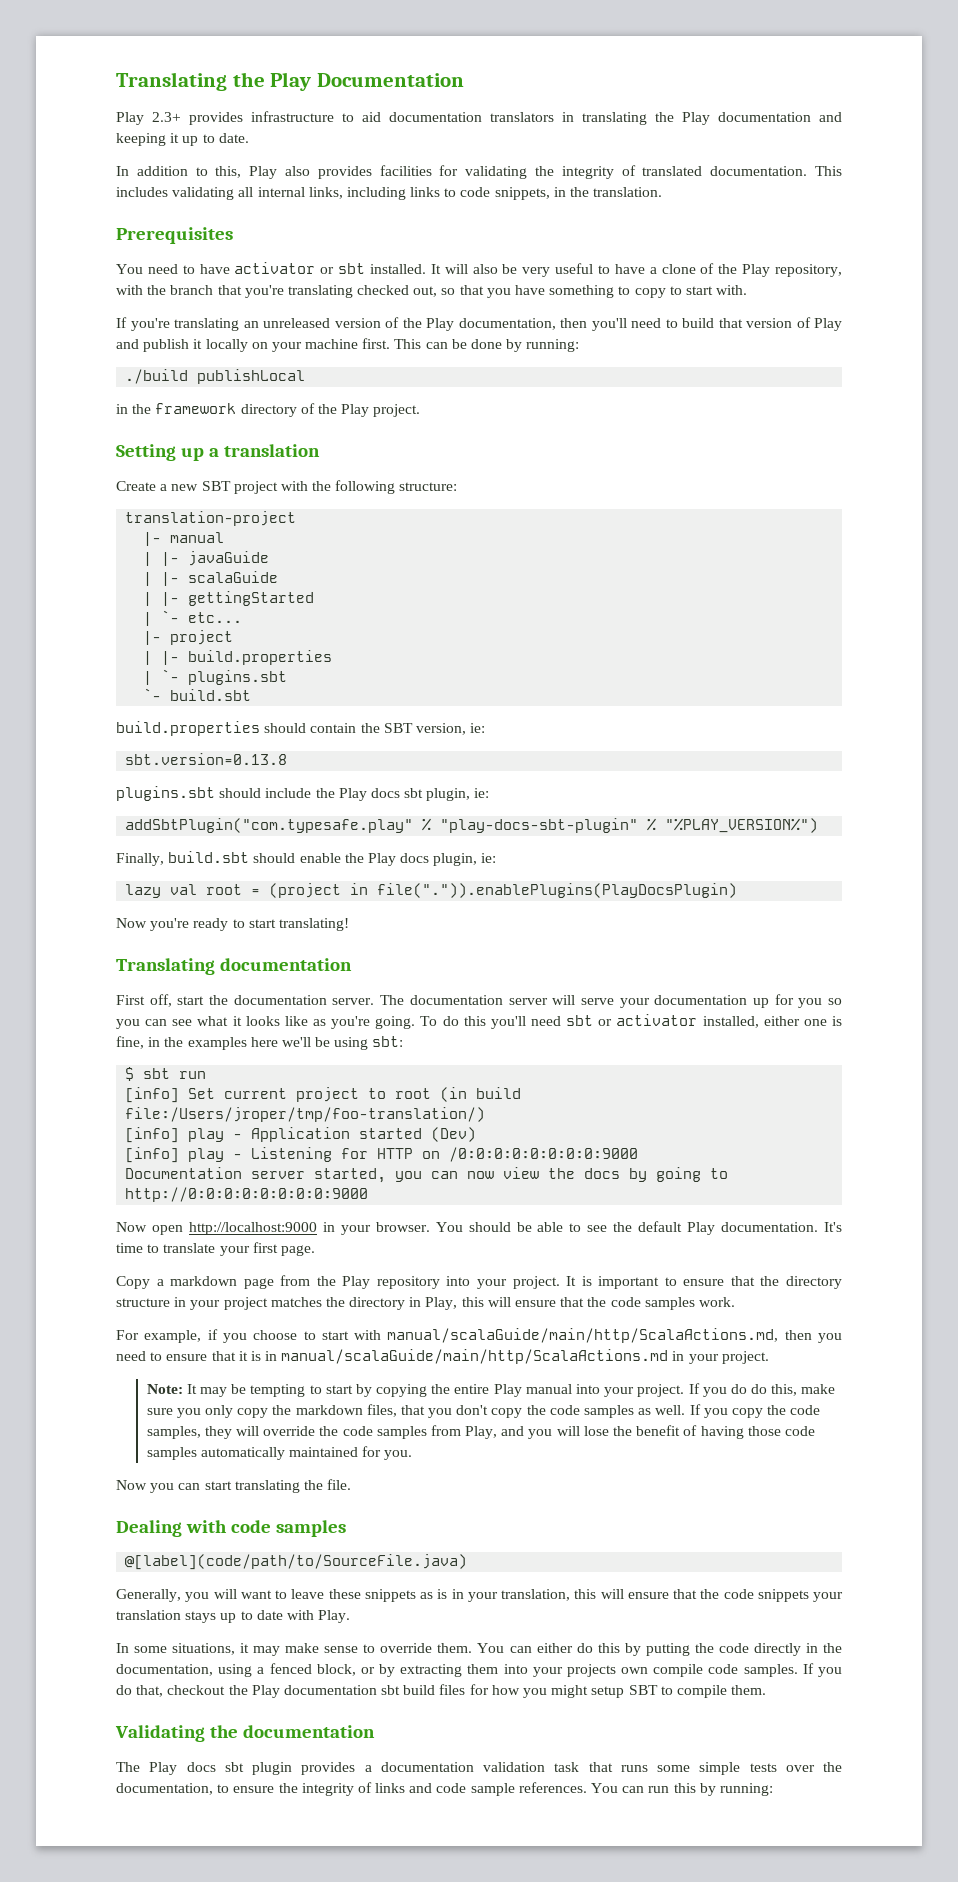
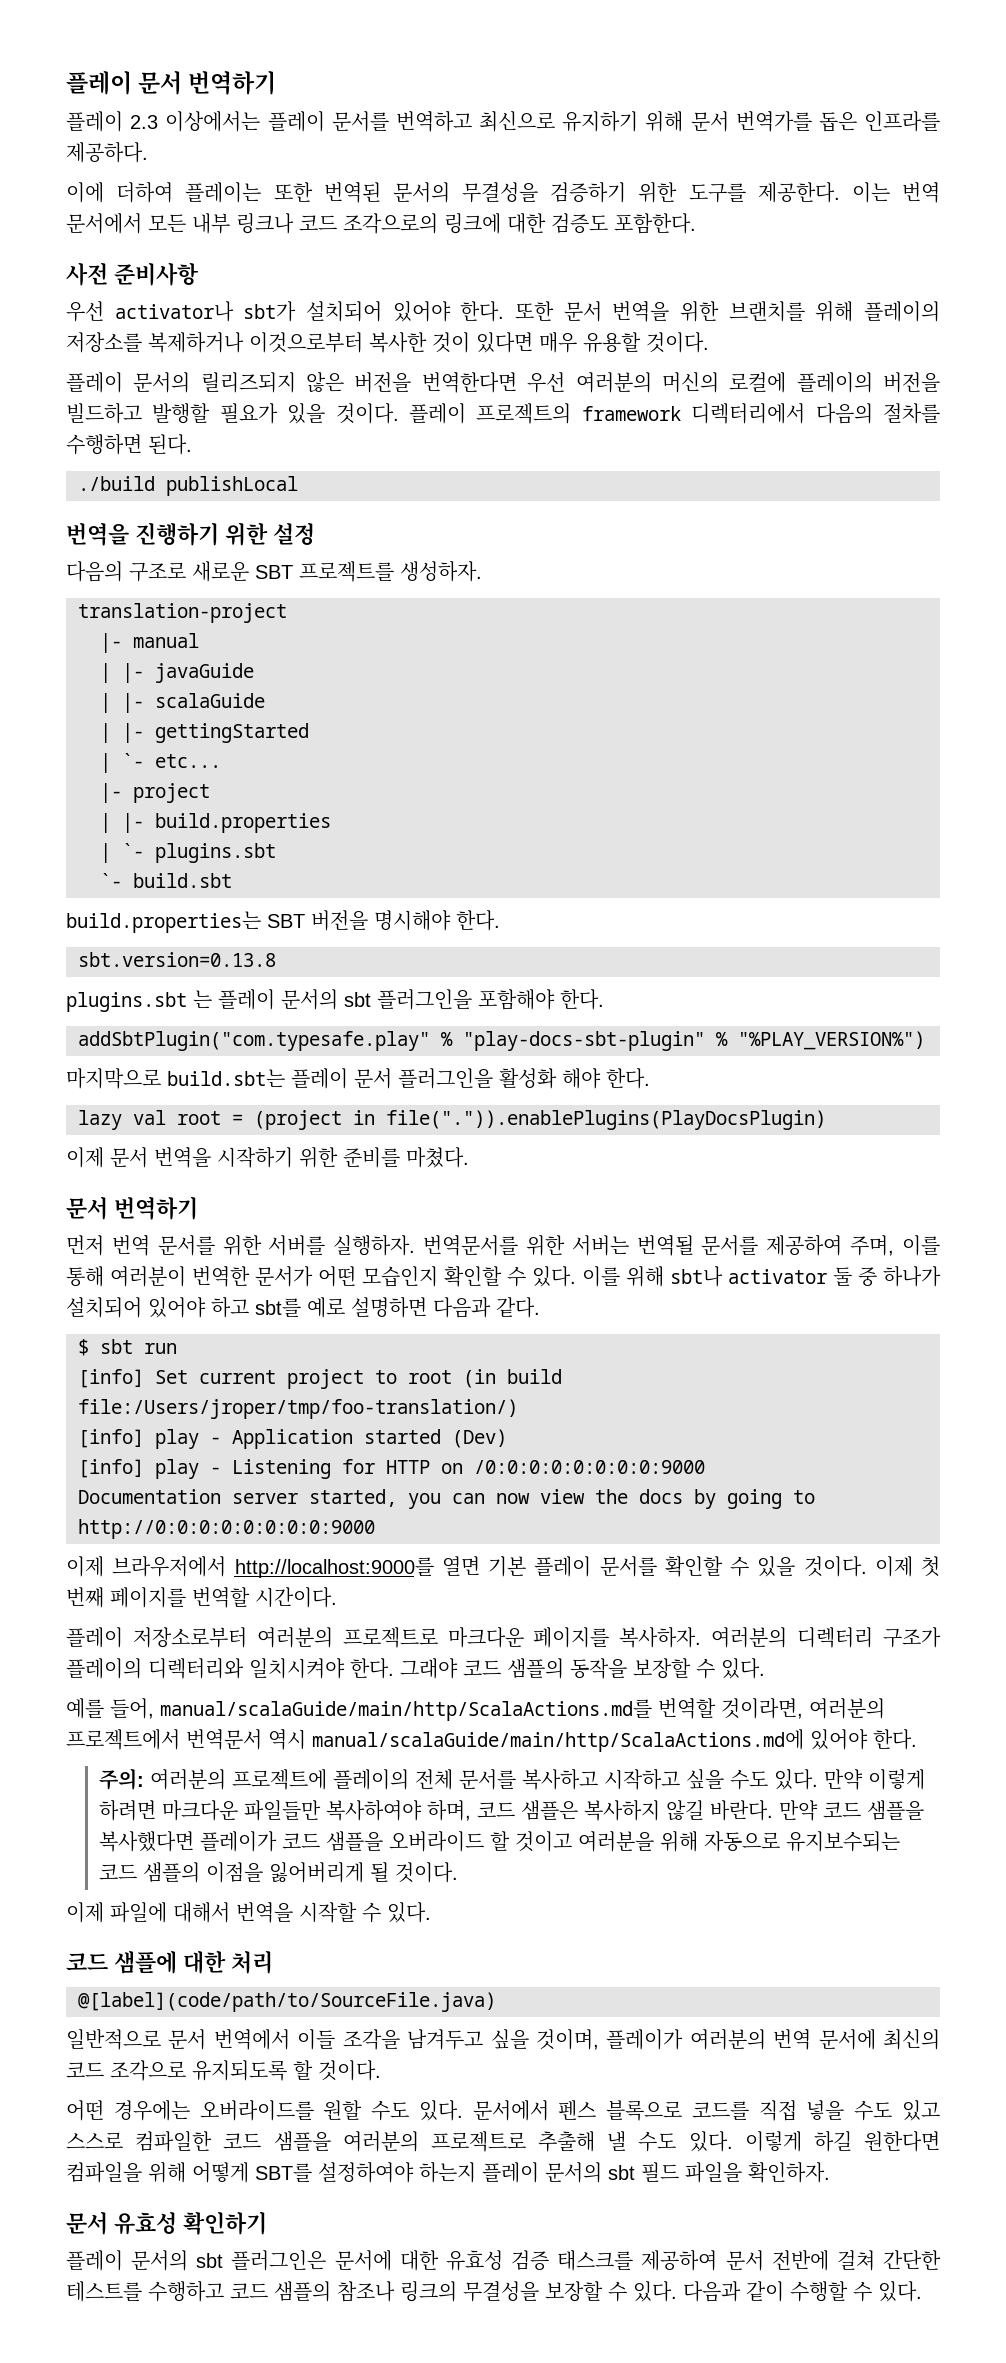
[116,72,465,91] [116,111,842,125] [116,133,249,146] [116,165,842,179] [116,187,663,200] [116,227,233,244] [116,262,842,277] [116,285,748,298] [116,317,842,331] [116,338,580,352] [125,369,306,384] [116,403,421,417] [116,444,320,461] [116,480,458,494] Translating the Play Documentation // Play 2.3+ provides infrastructure to aid documentation translators in translating the Play documentation and keeping it up to date. // In addition to this, Play also provides facilities for validating the integrity of translated documentation. This includes validating all internal links, including links to code snippets, in the translation. // Prerequisites // You need to have activator or sbt installed. It will also be very useful to have a clone of the Play repository, with the branch that you're translating checked out, so that you have something to copy to start with. // If you're translating an unreleased version of the Play documentation, then you'll need to build that version of Play and publish it locally on your machine first. This can be done by running: // ./build publishLocal // in the framework directory of the Play project. // Setting up a translation // Create a new SBT project with the following structure: -> [66,71,277,95] [66,111,940,132] [66,142,148,163] [66,182,940,203] [66,213,696,234] [66,262,199,286] [66,301,940,322] [66,332,709,353] [66,372,941,393] [66,403,940,424] [66,434,192,455] [78,476,298,496] [66,522,315,546] [66,561,482,582] 플레이 문서 번역하기 // 플레이 2.3 이상에서는 플레이 문서를 번역하고 최신으로 유지하기 위해 문서 번역가를 돕은 인프라를 제공하다. // 이에 더하여 플레이는 또한 번역된 문서의 무결성을 검증하기 위한 도구를 제공한다. 이는 번역 문서에서 모든 내부 링크나 코드 조각으로의 링크에 대한 검증도 포함한다. // 사전 준비사항 // 우선 activator나 sbt가 설치되어 있어야 한다. 또한 문서 번역을 위한 브랜치를 위해 플레이의 저장소를 복제하거나 이것으로부터 복사한 것이 있다면 매우 유용할 것이다. // 플레이 문서의 릴리즈되지 않은 버전을 번역한다면 우선 여러분의 머신의 로컬에 플레이의 버전을 빌드하고 발행할 필요가 있을 것이다. 플레이 프로젝트의 framework 디렉터리에서 다음의 절차를 수행하면 된다. // ./build publishLocal // 번역을 진행하기 위한 설정 // 다음의 구조로 새로운 SBT 프로젝트를 생성하자.
[116,721,486,736] [125,753,288,765] [116,786,490,801] build.properties should contain the SBT version, ie: // sbt.version=0.13.8 // plugins.sbt should include the Play docs sbt plugin, ie: -> [66,910,500,933] [78,952,276,967] [66,989,604,1012] build.properties는 SBT 버전을 명시해야 한다. // sbt.version=0.13.8 // plugins.sbt 는 플레이 문서의 sbt 플러그인을 포함해야 한다.
[116,851,497,866] Finally, build.sbt should enable the Play docs plugin, ie: -> [66,1068,650,1089] 마지막으로 build.sbt는 플레이 문서 플러그인을 활성화 해야 한다.
[116,918,349,931] [116,958,352,975] [116,994,842,1008] [116,1014,842,1029] [116,1036,404,1050] Now you're ready to start translating! // Translating documentation // First off, start the documentation server. The documentation server will serve your documentation up for you so you can see what it looks like as you're going. To do this you'll need sbt or activator installed, either one is fine, in the examples here we'll be using sbt: -> [66,1147,469,1168] [66,1196,198,1220] [66,1235,940,1256] [66,1266,941,1287] [66,1297,540,1318] 이제 문서 번역을 시작하기 위한 준비를 마쳤다. // 문서 번역하기 // 먼저 번역 문서를 위한 서버를 실행하자. 번역문서를 위한 서버는 번역될 문서를 제공하여 주며, 이를 통해 여러분이 번역한 문서가 어떤 모습인지 확인할 수 있다. 이를 위해 sbt나 activator 둘 중 하나가 설치되어 있어야 하고 sbt를 예로 설명하면 다음과 같다.
[116,1221,842,1235] [116,1242,315,1256] [116,1275,842,1289] [116,1297,735,1310] [116,1328,842,1343] [116,1349,769,1364] [146,1383,836,1397] [146,1404,821,1418] [146,1425,815,1439] [146,1446,413,1460] [116,1479,352,1493] [116,1520,346,1537] [125,1554,468,1570] [116,1589,843,1602] [116,1610,351,1623] [116,1643,842,1656] [116,1663,842,1677] [116,1684,767,1698] [115,1725,375,1742] [116,1762,842,1775] [116,1782,773,1796] Now open http://localhost:9000 in your browser. You should be able to see the default Play documentation. It's time to translate your first page. // Copy a markdown page from the Play repository into your project. It is important to ensure that the directory structure in your project matches the directory in Play, this will ensure that the code samples work. // For example, if you choose to start with manual/scalaGuide/main/http/ScalaActions.md, then you need to ensure that it is in manual/scalaGuide/main/http/ScalaActions.md in your project. // Note: It may be tempting to start by copying the entire Play manual into your project. If you do do this, make sure you only copy the markdown files, that you don't copy the code samples as well. If you copy the code samples, they will override the code samples from Play, and you will lose the benefit of having those code samples automatically maintained for you. // Now you can start translating the file. // Dealing with code samples // @[label](code/path/to/SourceFile.java) // Generally, you will want to leave these snippets as is in your translation, this will ensure that the code snippets your translation stays up to date with Play. // In some situations, it may make sense to override them. You can either do this by putting the code directly in the documentation, using a fenced block, or by extracting them into your projects own compile code samples. If you do that, checkout the Play documentation sbt build files for how you might setup SBT to compile them. // Validating the documentation // The Play docs sbt plugin provides a documentation validation task that runs some simple tests over the documentation, to ensure the integrity of links and code sample references. You can run this by running: -> [66,1556,940,1578] [66,1587,337,1608] [66,1627,942,1648] [66,1658,765,1679] [66,1698,885,1721] [66,1729,917,1752] [98,1768,925,1790] [98,1800,924,1821] [98,1831,900,1852] [98,1862,458,1883] [66,1902,431,1923] [66,1951,273,1974] [78,1992,496,2012] [66,2029,940,2050] [66,2060,381,2081] [66,2100,940,2121] [66,2131,940,2152] [66,2162,830,2183] [66,2211,267,2235] [66,2250,941,2271] [66,2281,922,2302] 이제 브라우저에서 http://localhost:9000를 열면 기본 플레이 문서를 확인할 수 있을 것이다. 이제 첫 번째 페이지를 번역할 시간이다. // 플레이 저장소로부터 여러분의 프로젝트로 마크다운 페이지를 복사하자. 여러분의 디렉터리 구조가 플레이의 디렉터리와 일치시켜야 한다. 그래야 코드 샘플의 동작을 보장할 수 있다. // 예를 들어, manual/scalaGuide/main/http/ScalaActions.md를 번역할 것이라면, 여러분의 프로젝트에서 번역문서 역시 manual/scalaGuide/main/http/ScalaActions.md에 있어야 한다. // 주의: 여러분의 프로젝트에 플레이의 전체 문서를 복사하고 시작하고 싶을 수도 있다. 만약 이렇게 하려면 마크다운 파일들만 복사하여야 하며, 코드 샘플은 복사하지 않길 바란다. 만약 코드 샘플을 복사했다면 플레이가 코드 샘플을 오버라이드 할 것이고 여러분을 위해 자동으로 유지보수되는 코드 샘플의 이점을 잃어버리게 될 것이다. // 이제 파일에 대해서 번역을 시작할 수 있다. // 코드 샘플에 대한 처리 // @[label](code/path/to/SourceFile.java) // 일반적으로 문서 번역에서 이들 조각을 남겨두고 싶을 것이며, 플레이가 여러분의 번역 문서에 최신의 코드 조각으로 유지되도록 할 것이다. // 어떤 경우에는 오버라이드를 원할 수도 있다. 문서에서 펜스 블록으로 코드를 직접 넣을 수도 있고 스스로 컴파일한 코드 샘플을 여러분의 프로젝트로 추출해 낼 수도 있다. 이렇게 하길 원한다면 컴파일을 위해 어떻게 SBT를 설정하여야 하는지 플레이 문서의 sbt 필드 파일을 확인하자. // 문서 유효성 확인하기 // 플레이 문서의 sbt 플러그인은 문서에 대한 유효성 검증 태스크를 제공하여 문서 전반에 걸쳐 간단한 테스트를 수행하고 코드 샘플의 참조나 링크의 무결성을 보장할 수 있다. 다음과 같이 수행할 수 있다.

